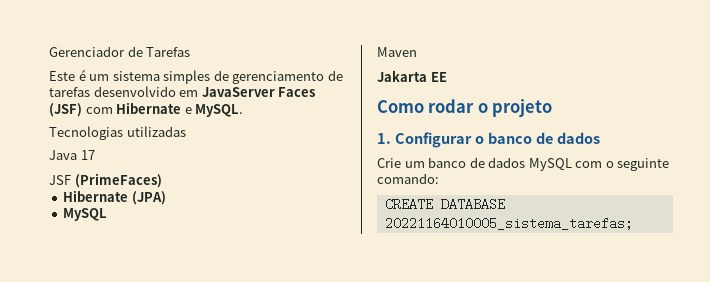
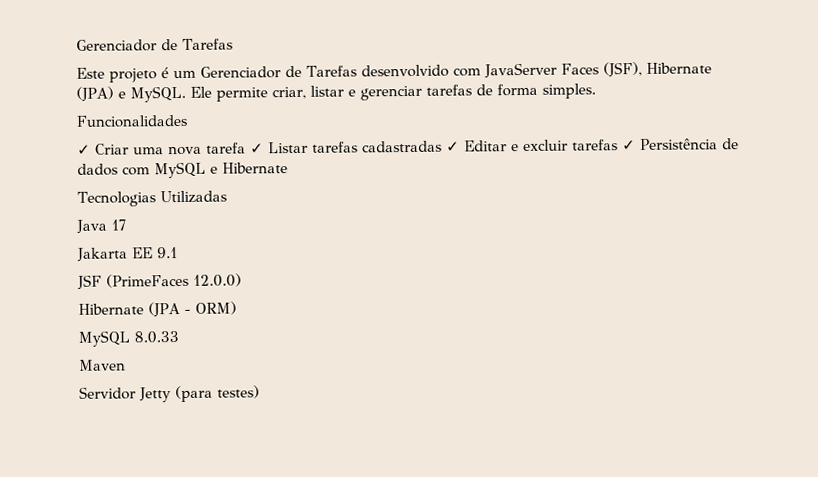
(75, 76) none -> [109,68,157,83] projeto
[112,70,343,84] [49,86,316,97] [49,102,244,117] sistema simples de gerenciamento de tarefas desenvolvido em JavaServer Faces (JSF) com Hibernate e MySQL. -> [200,61,712,79] [76,83,596,103] [76,114,188,128] [77,138,739,156] [77,161,288,179] Gerenciador de Tarefas desenvolvido com JavaServer Faces (JSF), Hibernate (JPA) e MySQL. Ele permite criar, listar e gerenciar tarefas de forma simples. // Funcionalidades // ✓ Criar uma nova tarefa ✓ Listar tarefas cadastradas ✓ Editar e excluir tarefas ✓ Persistência de dados com MySQL e Hibernate
[126,126,186,137] utilizadas -> [159,190,227,204] Utilizadas
(95, 155) none -> [77,247,178,262] // Jakarta EE 9.1
[74,173,162,188] [63,190,166,205] [63,208,108,221] (PrimeFaces) // Hibernate (JPA) // MySQL -> [106,273,242,288] [78,301,237,318] [78,330,179,347] (PrimeFaces 12.0.0) // Hibernate (JPA - ORM) // MySQL 8.0.33
[377,70,447,82] [377,99,553,117] [377,132,600,148] [377,157,670,171] [377,173,439,184] [384,198,505,211] [384,217,633,230] Jakarta EE // Como rodar o projeto // 1. Configurar o banco de dados // Crie um banco de dados MySQL com o seguinte comando: // CREATE DATABASE 20221164010005_sistema_tarefas; -> [79,385,260,403] Servidor Jetty (para testes)

